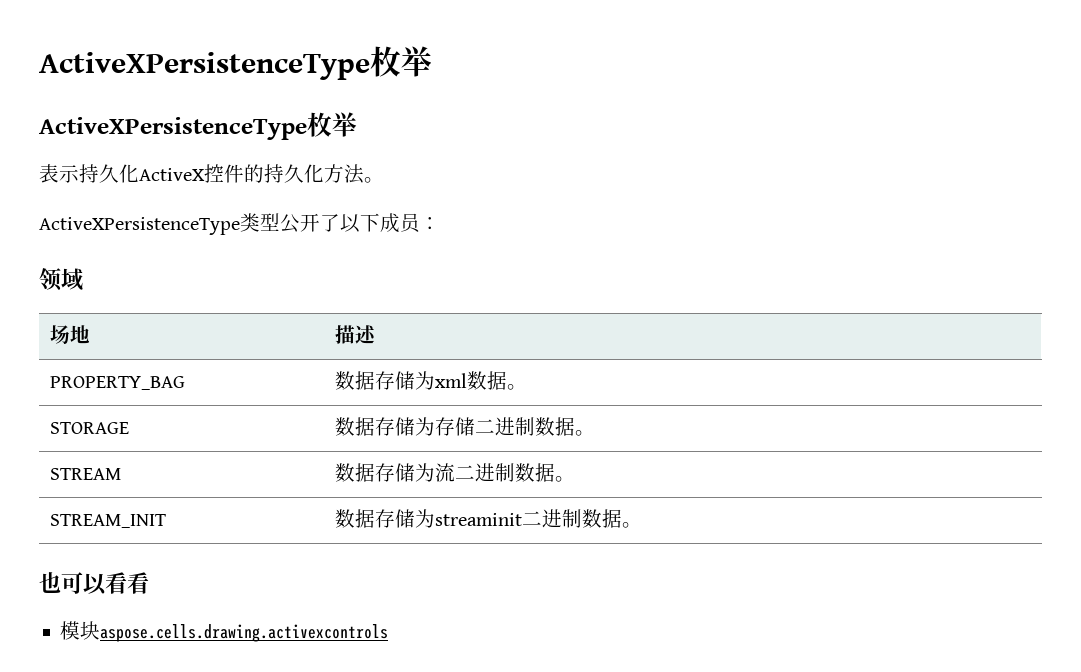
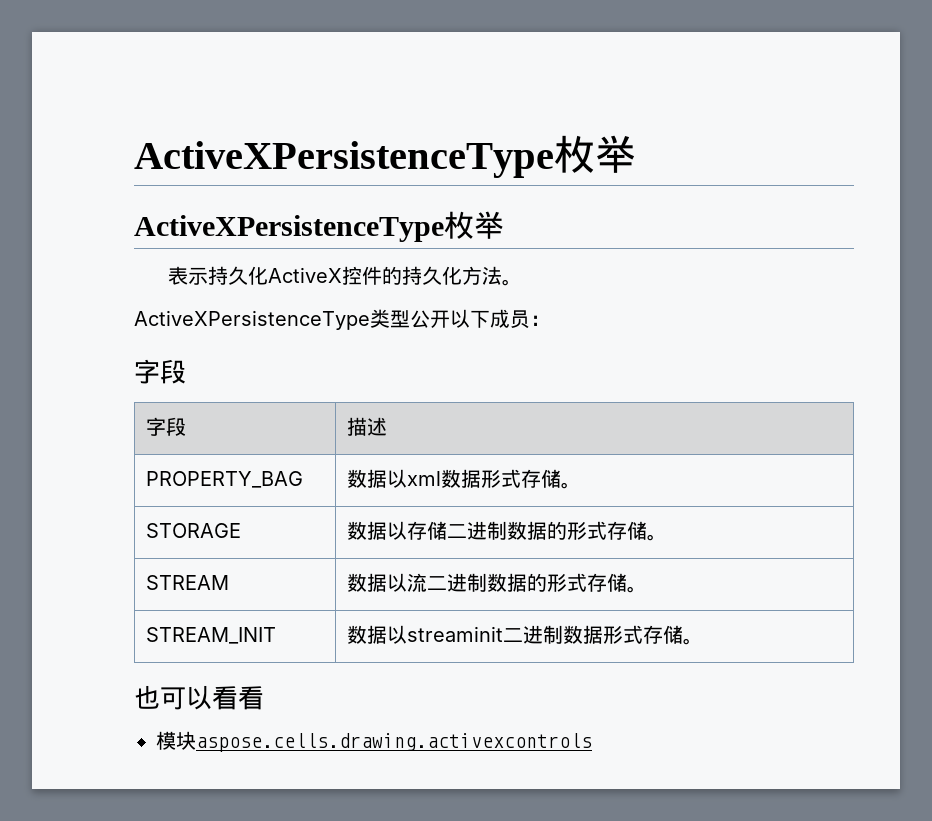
[320,214,340,232] 了 -> (450, 319) none
[39,268,83,291] [50,325,91,344] 领域 // 场地 -> [134,359,186,384] [145,417,186,436] 字段 // 字段
[375,371,436,390] 存储为 -> [386,469,407,488] 以
(508, 380) none -> [480,469,561,488] 形式存储
[375,417,436,436] 存储为 -> [386,521,407,540] 以
(576, 426) none -> [546,521,647,540] 的形式存储
[375,463,436,482] 存储为 -> [386,573,407,592] 以
(556, 472) none -> [526,573,627,592] 的形式存储
[375,509,436,528] 存储为 -> [386,625,407,644] 以
(623, 518) none -> [602,625,683,644] 形式存储

